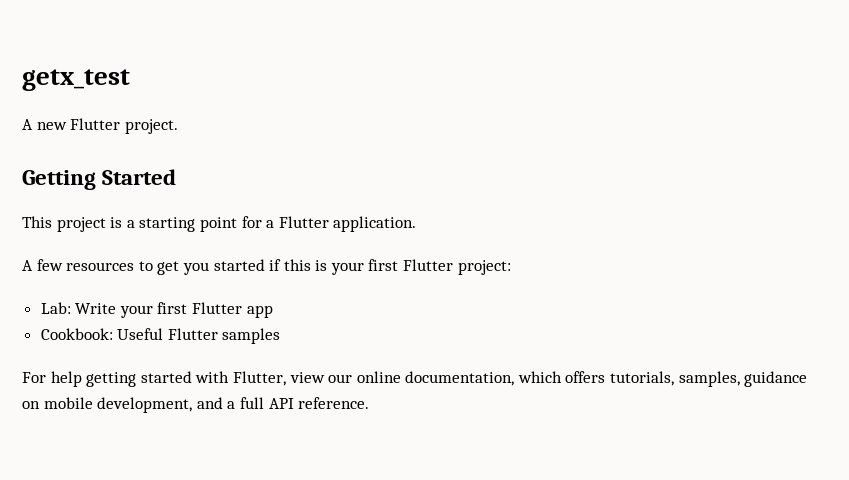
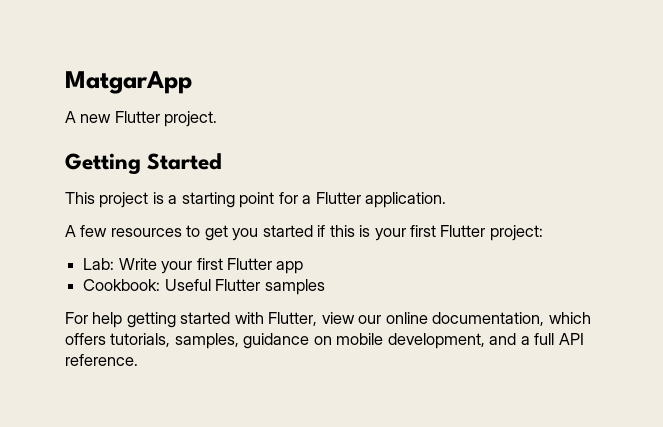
[22,69,130,91] getx_test -> [65,71,192,94] MatgarApp

